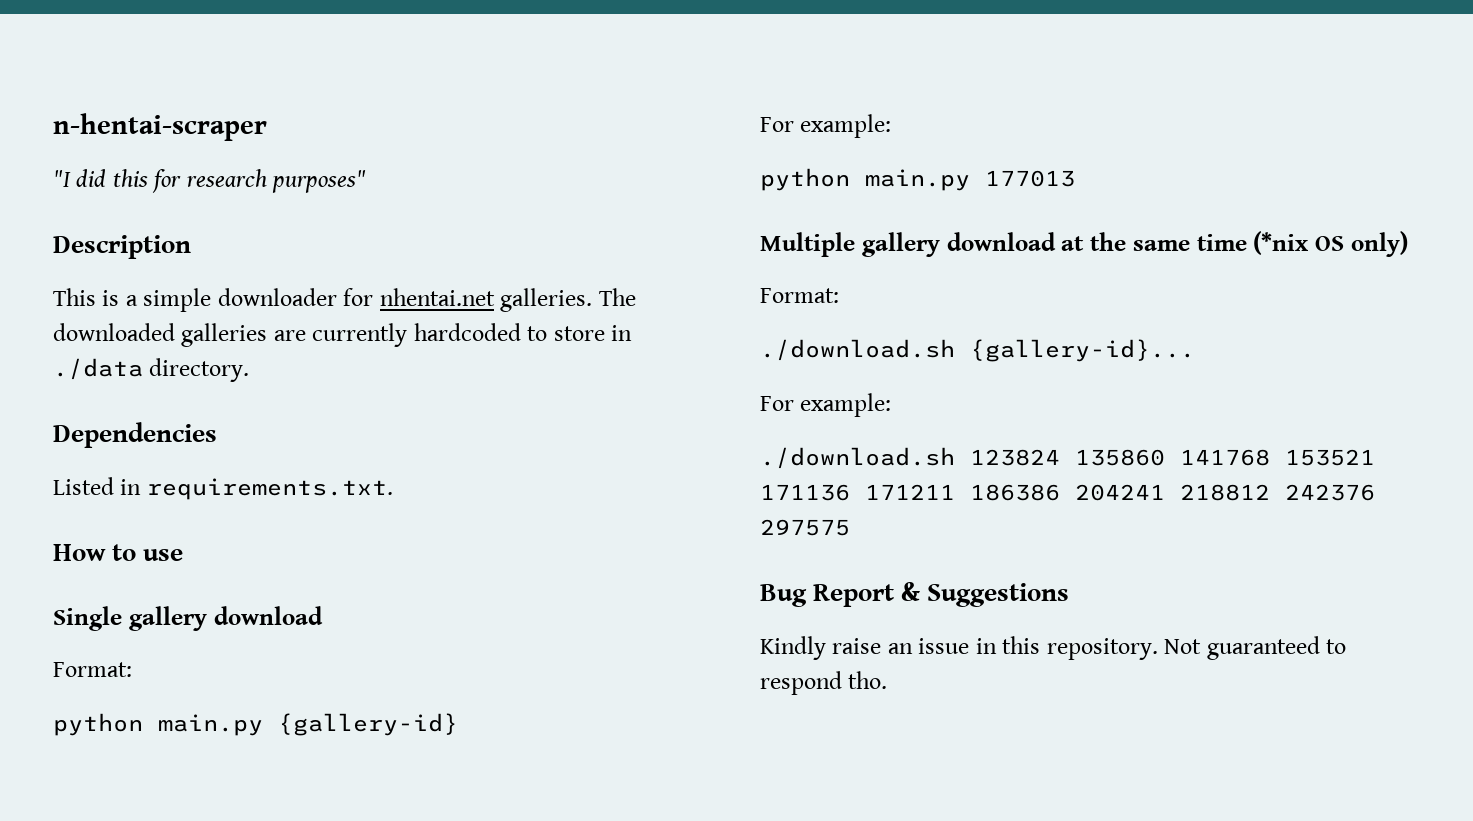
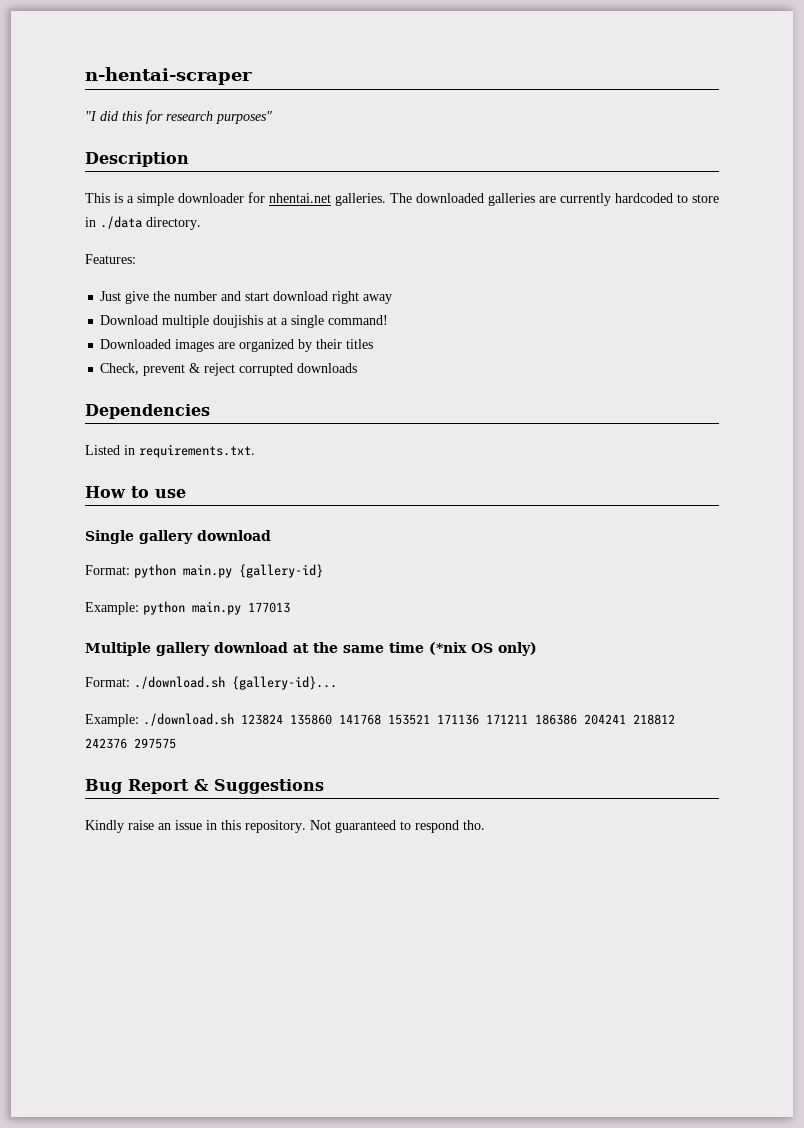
(250, 370) none -> [85,254,136,264] [100,291,393,304] [100,315,389,328] [100,339,374,352] [100,363,358,376] // Features: // Just give the number and start download right away // Download multiple doujishis at a single command! // Downloaded images are organized by their titles // Check, prevent & reject corrupted downloads
(132, 669) // -> (130, 570) none
[760,114,892,138] For example: // -> [85,602,139,615] Example:
(839, 295) // -> (130, 682) none
[760,393,892,417] For example: // -> [85,714,139,727] Example:

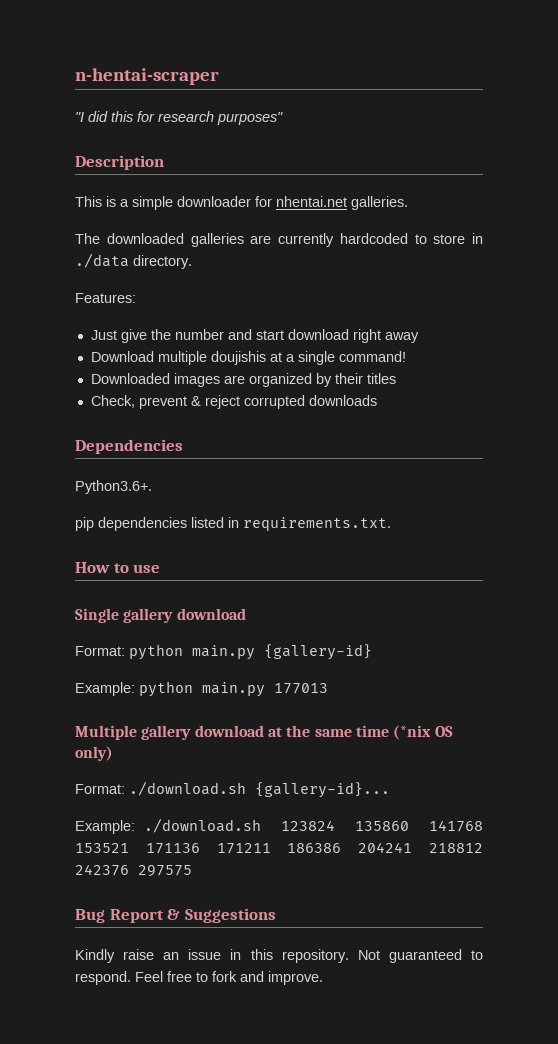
(386, 199) none -> (408, 203) //
[85,445,120,455] Listed -> [75,480,152,494] [75,517,224,531] Python3.6+. // pip dependencies listed
[415,820,485,833] respond tho. -> [75,971,323,985] respond. Feel free to fork and improve.

